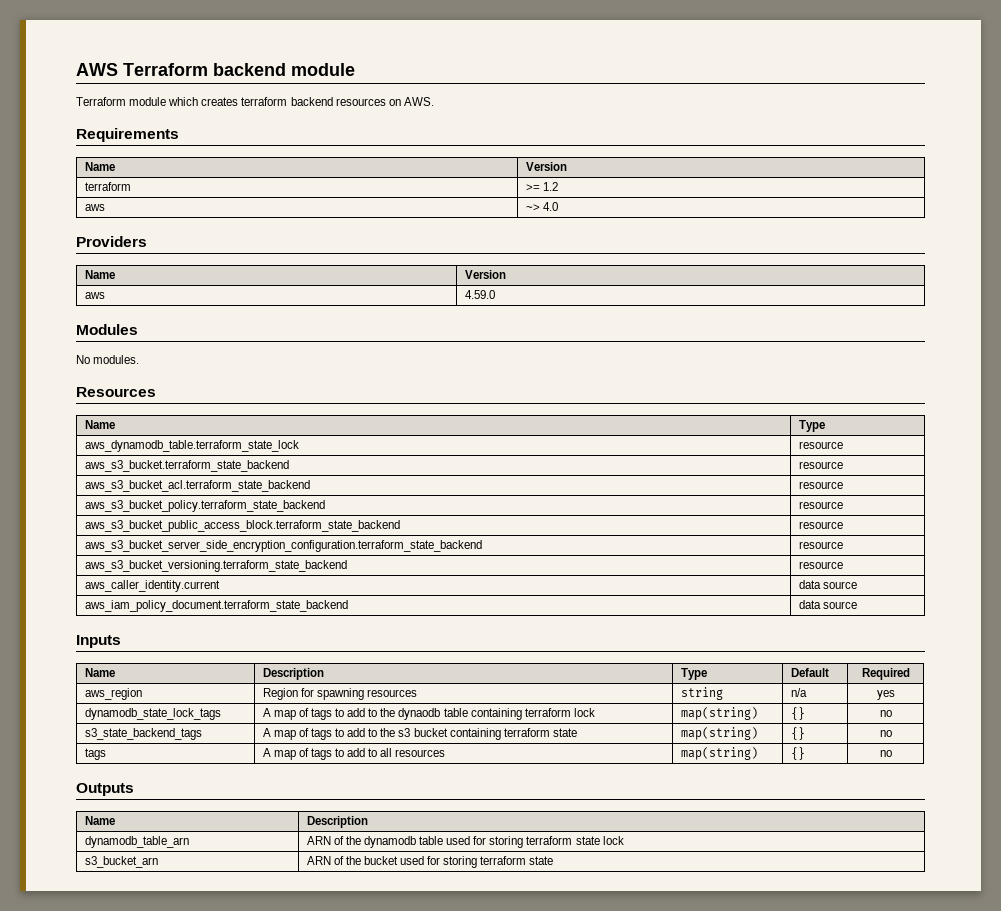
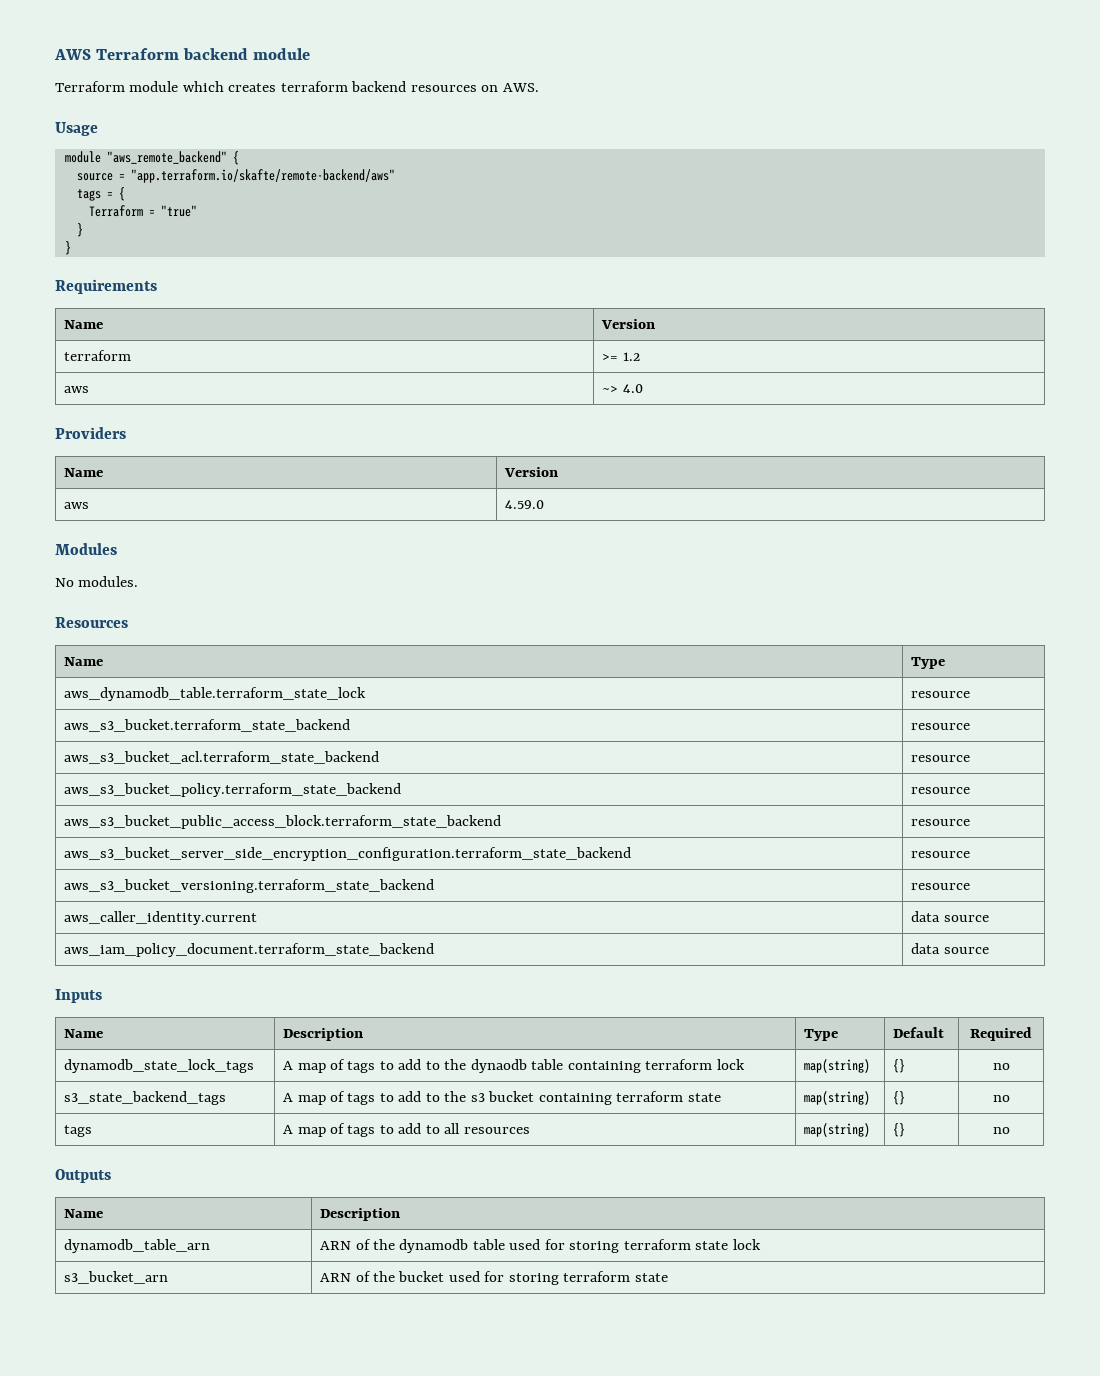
(434, 101) none -> [55,122,98,136] [64,151,239,165] [76,169,395,183] [76,187,125,201] [88,205,197,217] [76,223,83,237] [64,241,71,255] // Usage // module "aws_remote_backend" { // source = "app.terraform.io/skafte/remote-backend/aws" // tags = { // Terraform = "true" // } // }
[84,688,142,700] [262,688,417,700] [680,687,723,700] [790,688,807,697] [876,690,895,700] // aws_region | Region for spawning resources | string | n/a | yes -> (1032, 1034) none

